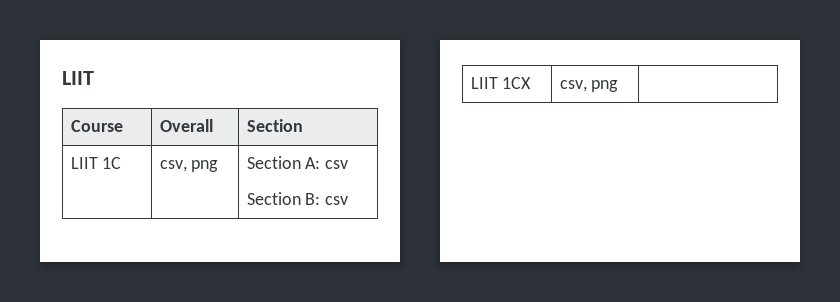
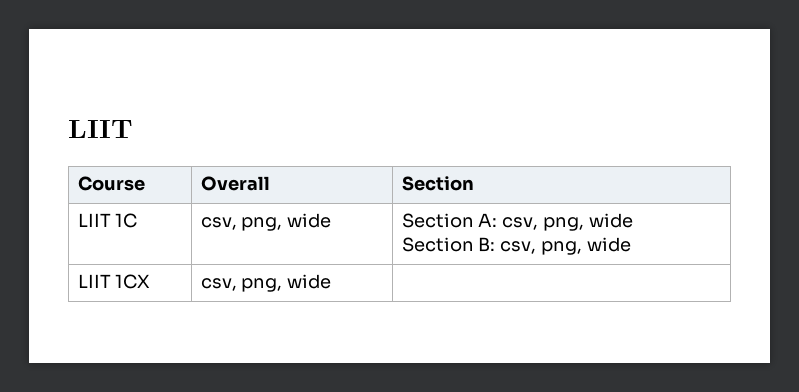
[191,160,219,172] png -> [241,213,332,231] png, wide
[325,160,349,169] csv -> [502,213,633,231] csv, png, wide
[325,196,349,205] csv -> [500,237,631,255] csv, png, wide
[591,80,619,92] png -> [241,274,332,292] png, wide

